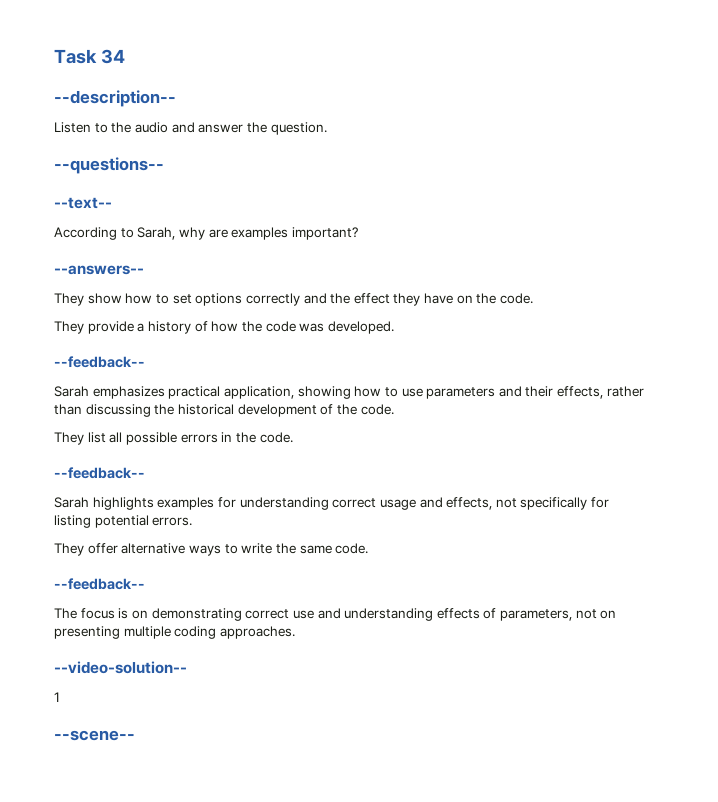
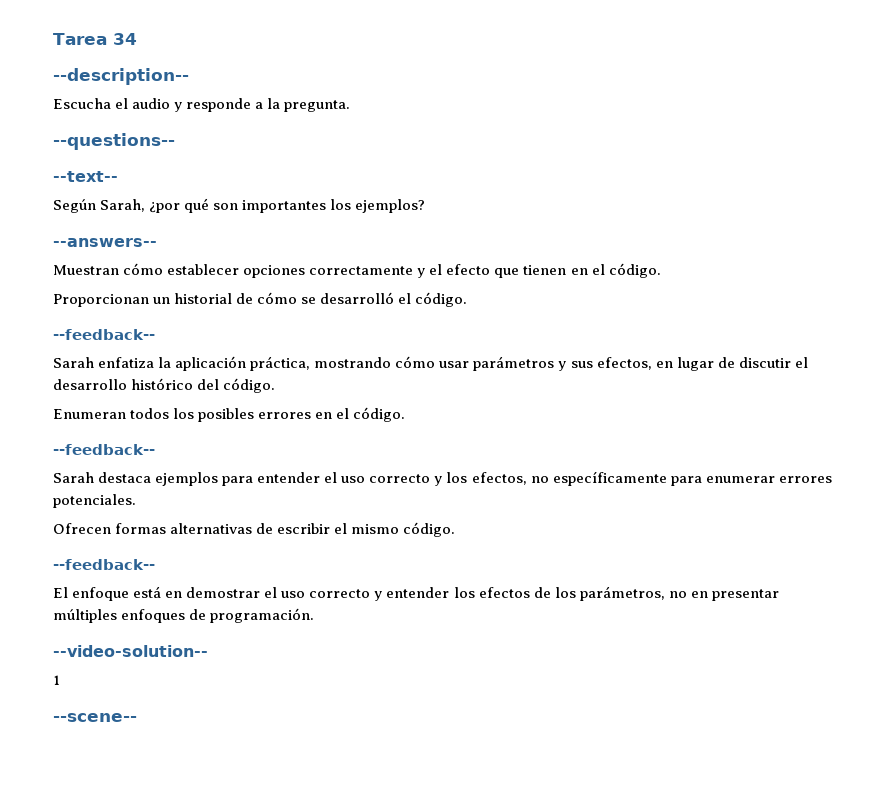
[54,49,97,64] Task -> [53,33,107,45] Tarea
[54,122,327,135] [54,157,164,174] [54,197,112,209] [54,227,358,240] [54,265,144,275] [54,293,534,306] [54,321,394,334] [54,356,145,368] [54,386,644,399] [54,404,394,417] [54,432,293,445] [54,467,145,479] [54,497,610,510] [54,515,193,528] [54,543,369,556] [54,578,145,590] [54,608,617,621] [54,626,295,639] Listen to the audio and answer the question. // --questions-- // --text-- // According to Sarah, why are examples important? // --answers-- // They show how to set options correctly and the effect they have on the code. // They provide a history of how the code was developed. // --feedback-- // Sarah emphasizes practical application, showing how to use parameters and their effects, rather than discussing the historical development of the code. // They list all possible errors in the code. // --feedback-- // Sarah highlights examples for understanding correct usage and effects, not specifically for listing potential errors. // They offer alternative ways to write the same code. // --feedback-- // The focus is on demonstrating correct use and understanding effects of parameters, not on presenting multiple coding approaches. -> [53,98,351,112] [53,133,175,150] [53,171,118,182] [53,198,426,213] [53,238,157,247] [53,263,661,278] [53,292,468,307] [53,329,155,340] [53,356,808,371] [53,378,276,393] [53,407,406,422] [53,444,155,455] [53,471,832,486] [53,494,136,508] [53,522,456,537] [53,559,155,570] [53,586,779,601] [53,608,315,623] Escucha el audio y responde a la pregunta. // --questions-- // --text-- // Según Sarah, ¿por qué son importantes los ejemplos? // --answers-- // Muestran cómo establecer opciones correctamente y el efecto que tienen en el código. // Proporcionan un historial de cómo se desarrolló el código. // --feedback-- // Sarah enfatiza la aplicación práctica, mostrando cómo usar parámetros y sus efectos, en lugar de discutir el desarrollo histórico del código. // Enumeran todos los posibles errores en el código. // --feedback-- // Sarah destaca ejemplos para entender el uso correcto y los efectos, no específicamente para enumerar errores potenciales. // Ofrecen formas alternativas de escribir el mismo código. // --feedback-- // El enfoque está en demostrar el uso correcto y entender los efectos de los parámetros, no en presentar múltiples enfoques de programación.

